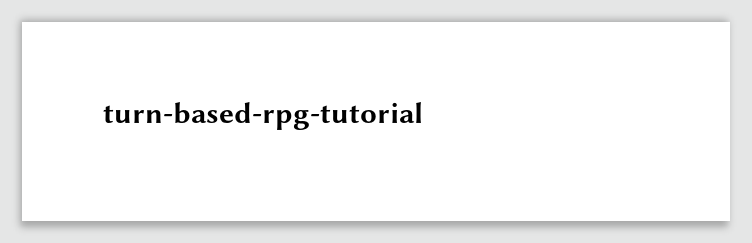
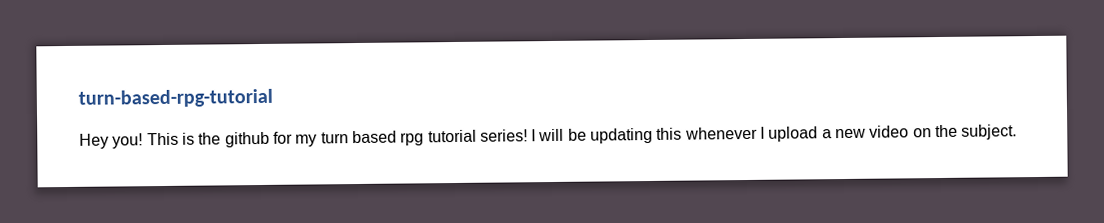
(423, 116) none -> [79,124,1018,149] // Hey you! This is the github for my turn based rpg tutorial series! I will be updating this whenever I upload a new video on the subject.

